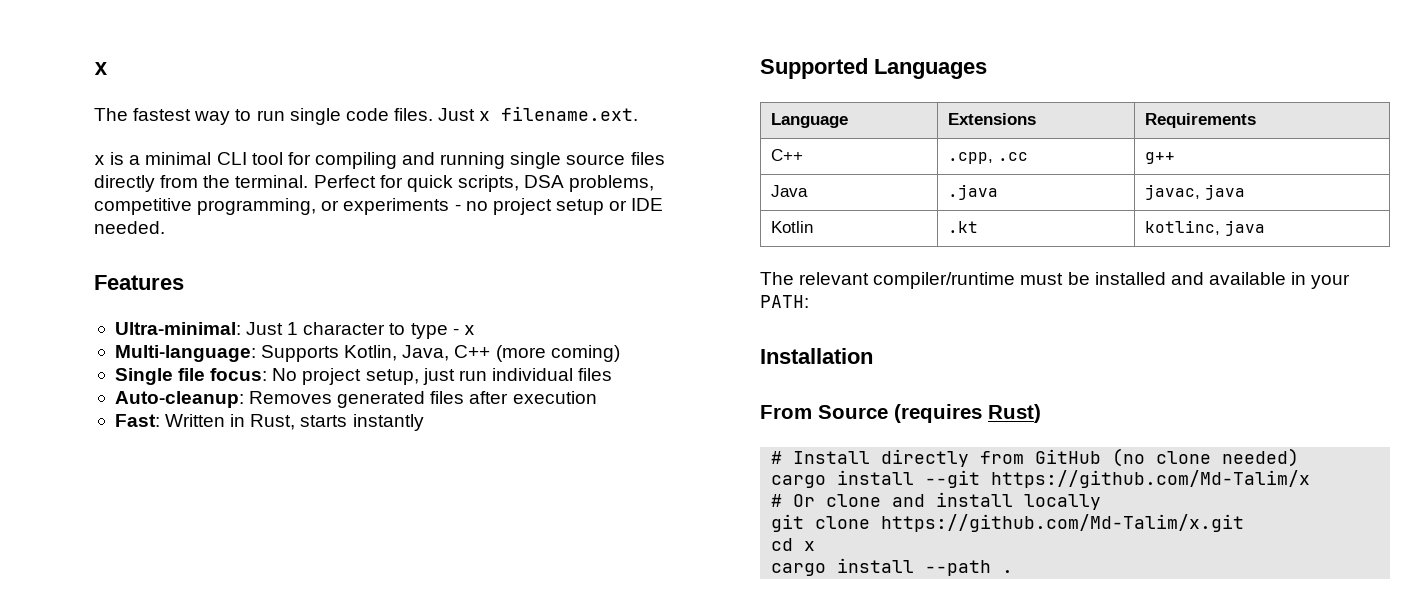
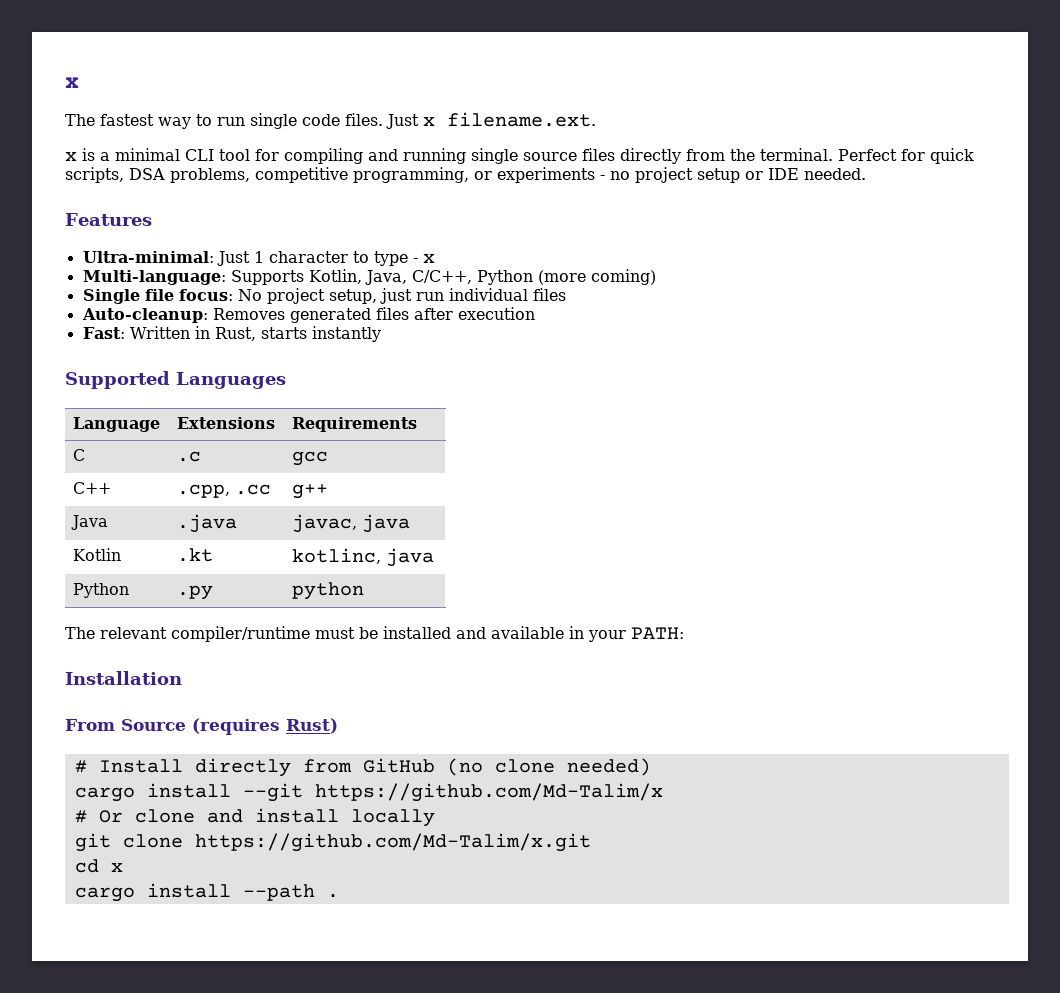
[454,345,491,358] C++ -> [411,270,533,285] C/C++, Python
(1257, 120) none -> [73,449,86,461] [177,451,202,462] [292,451,329,466] // C | .c | gcc
(1266, 228) none -> [73,583,130,598] [177,585,214,600] [292,582,365,600] // Python | .py | python

